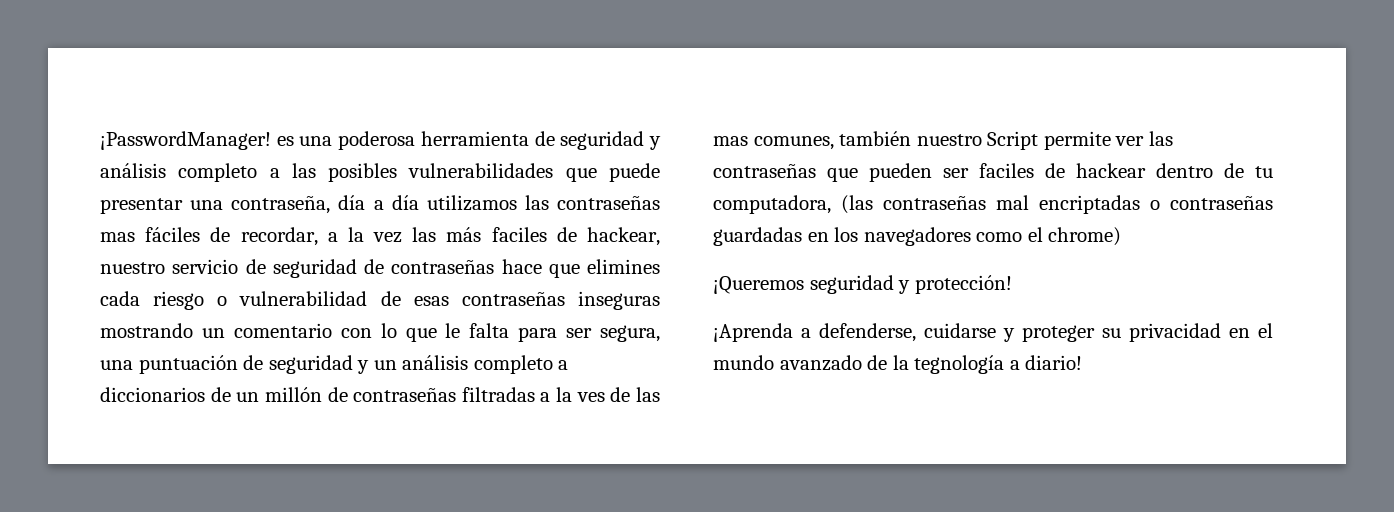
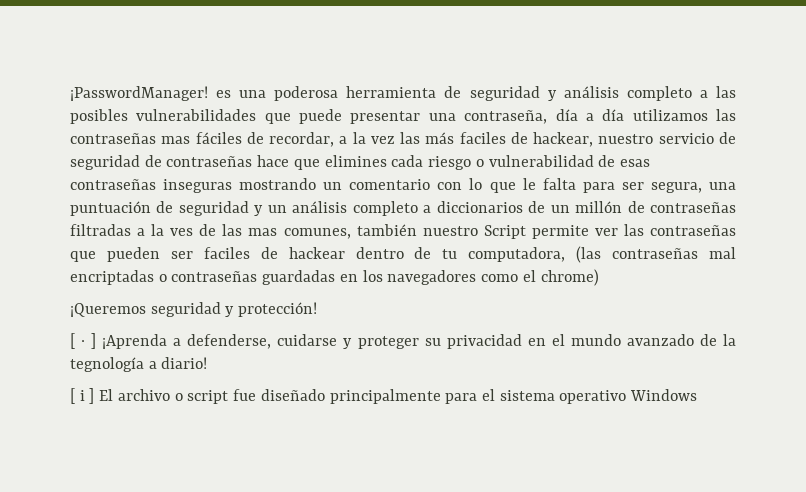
(1012, 284) none -> [70,333,97,349] [ · ]
(1083, 362) none -> [70,388,698,404] // [ i ] El archivo o script fue diseñado principalmente para el sistema operativo Windows

